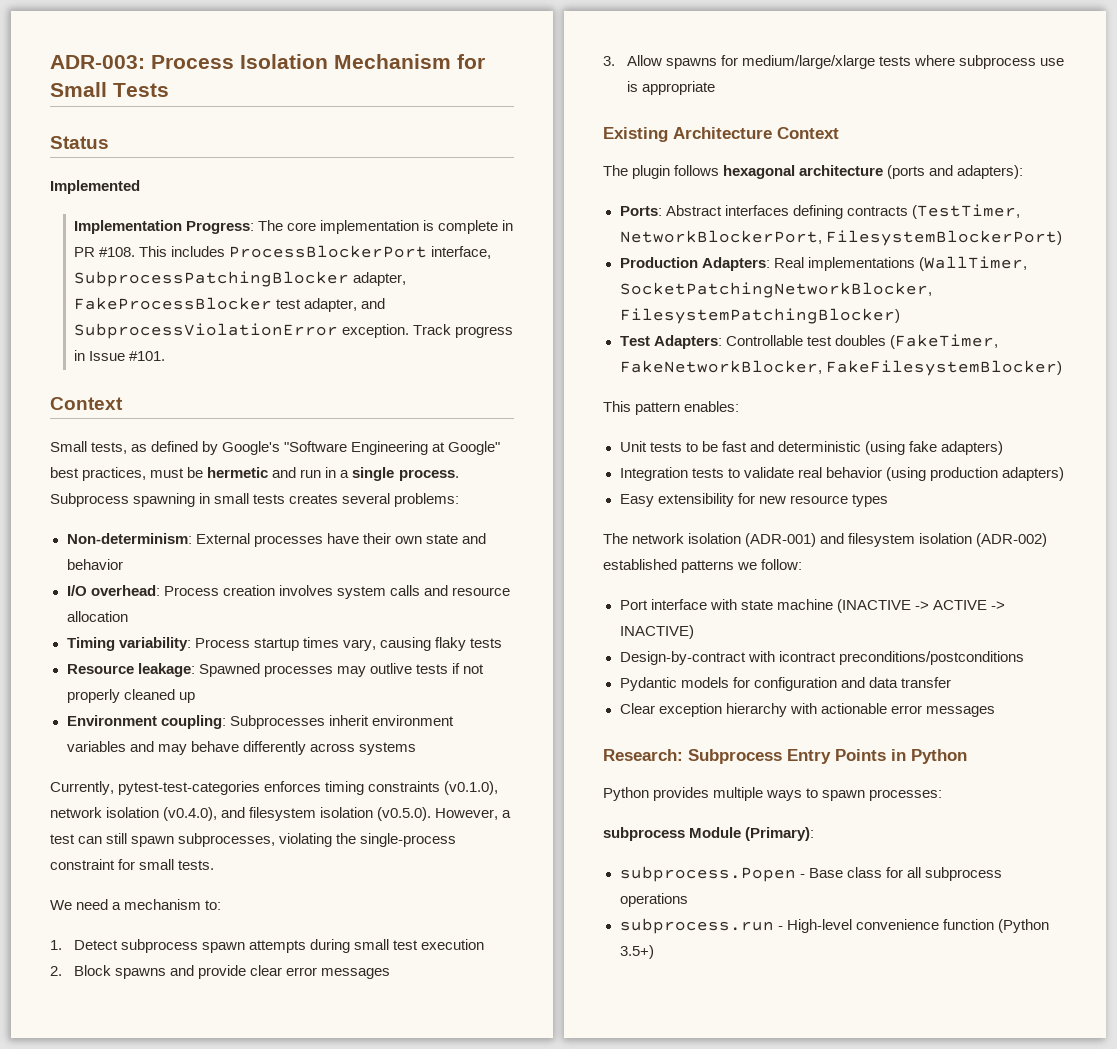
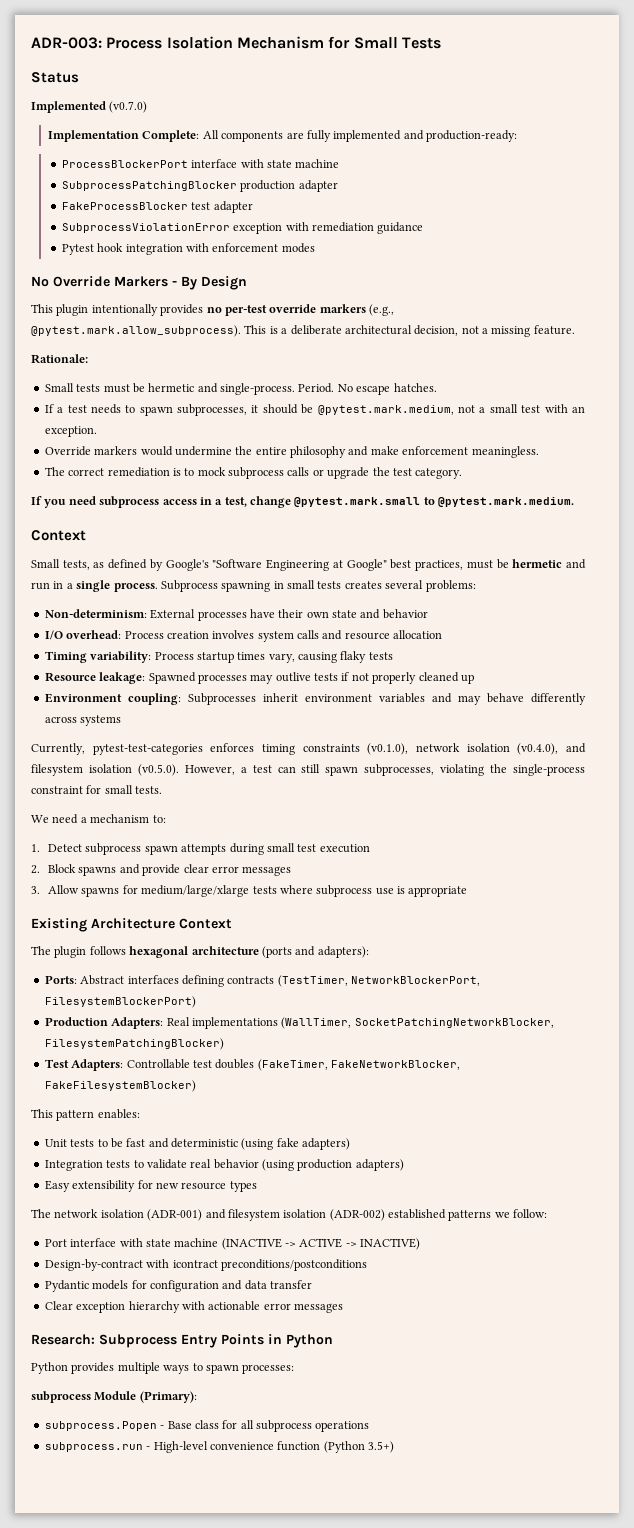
(140, 187) none -> [109,101,148,113] (v0.7.0)
[185,220,514,234] [73,245,492,259] [73,271,406,287] [73,297,385,312] [73,323,513,339] [73,350,165,361] Progress: The core implementation is complete in PR #108. This includes ProcessBlockerPort interface, SubprocessPatchingBlocker adapter, FakeProcessBlocker test adapter, and SubprocessViolationError exception. Track progress in Issue #101. -> [142,130,518,142] [61,159,340,168] [61,180,338,192] [61,201,253,213] [61,222,424,234] [61,243,315,255] [31,276,247,290] [31,304,394,316] [31,325,575,337] [31,354,88,364] [44,383,437,395] [44,404,585,416] [44,426,97,437] [44,446,539,458] [44,467,463,479] [31,496,575,508] Complete: All components are fully implemented and production-ready: // ProcessBlockerPort interface with state machine // SubprocessPatchingBlocker production adapter // FakeProcessBlocker test adapter // SubprocessViolationError exception with remediation guidance // Pytest hook integration with enforcement modes // No Override Markers - By Design // This plugin intentionally provides no per-test override markers (e.g., @pytest.mark.allow_subprocess). This is a deliberate architectural decision, not a missing feature. // Rationale: // Small tests must be hermetic and single-process. Period. No escape hatches. // If a test needs to spawn subprocesses, it should be @pytest.mark.medium, not a small test with an exception. // Override markers would undermine the entire philosophy and make enforcement meaningless. // The correct remediation is to mock subprocess calls or upgrade the test category. // If you need subprocess access in a test, change @pytest.mark.small to @pytest.mark.medium.

